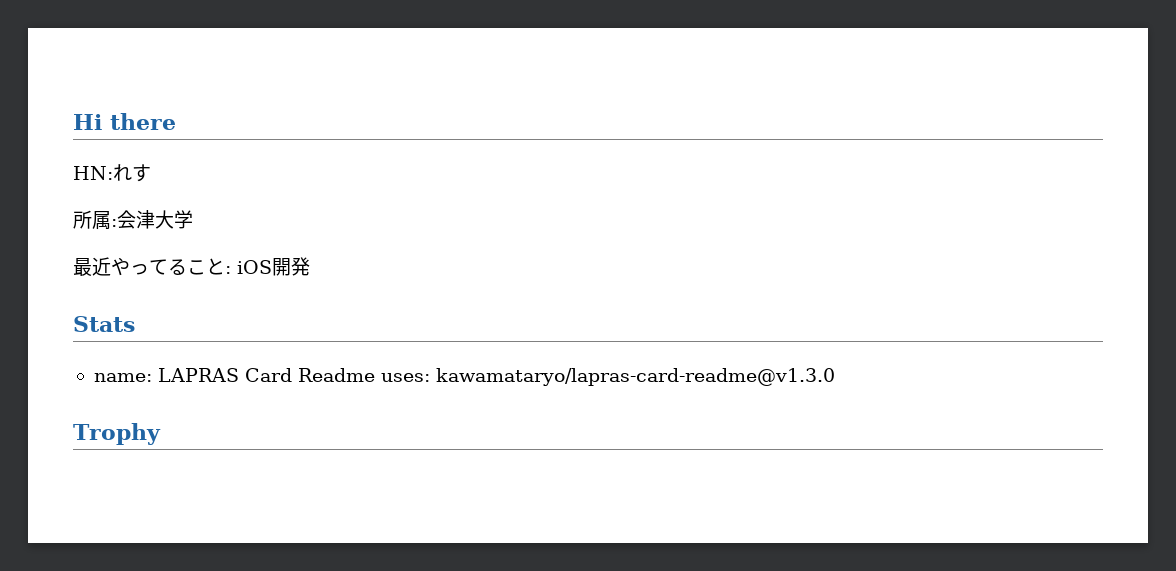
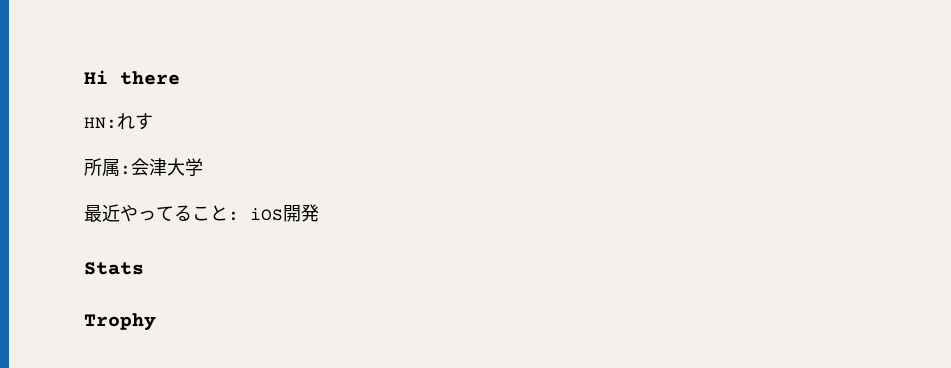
[93,368,835,386] // name: LAPRAS Card Readme uses: kawamataryo/lapras-card-readme@v1.3.0 -> (144, 268) none

